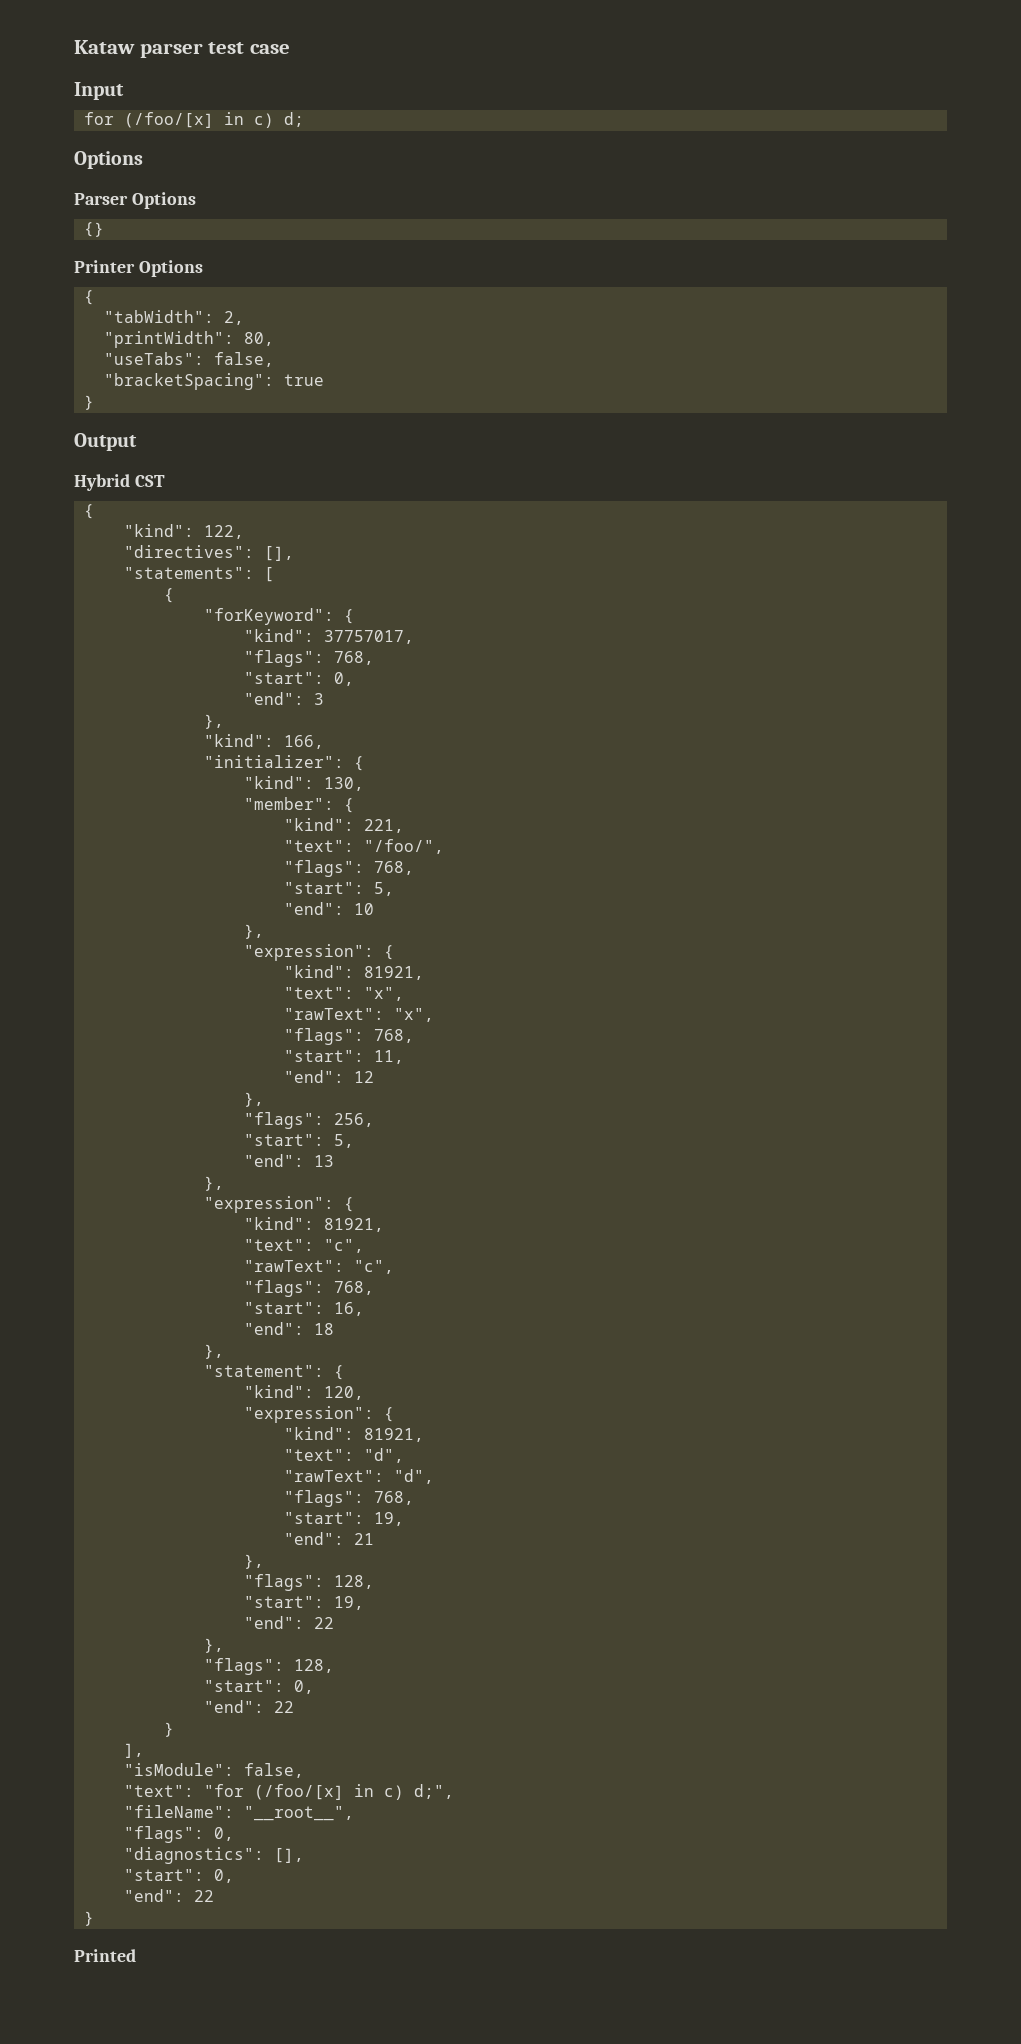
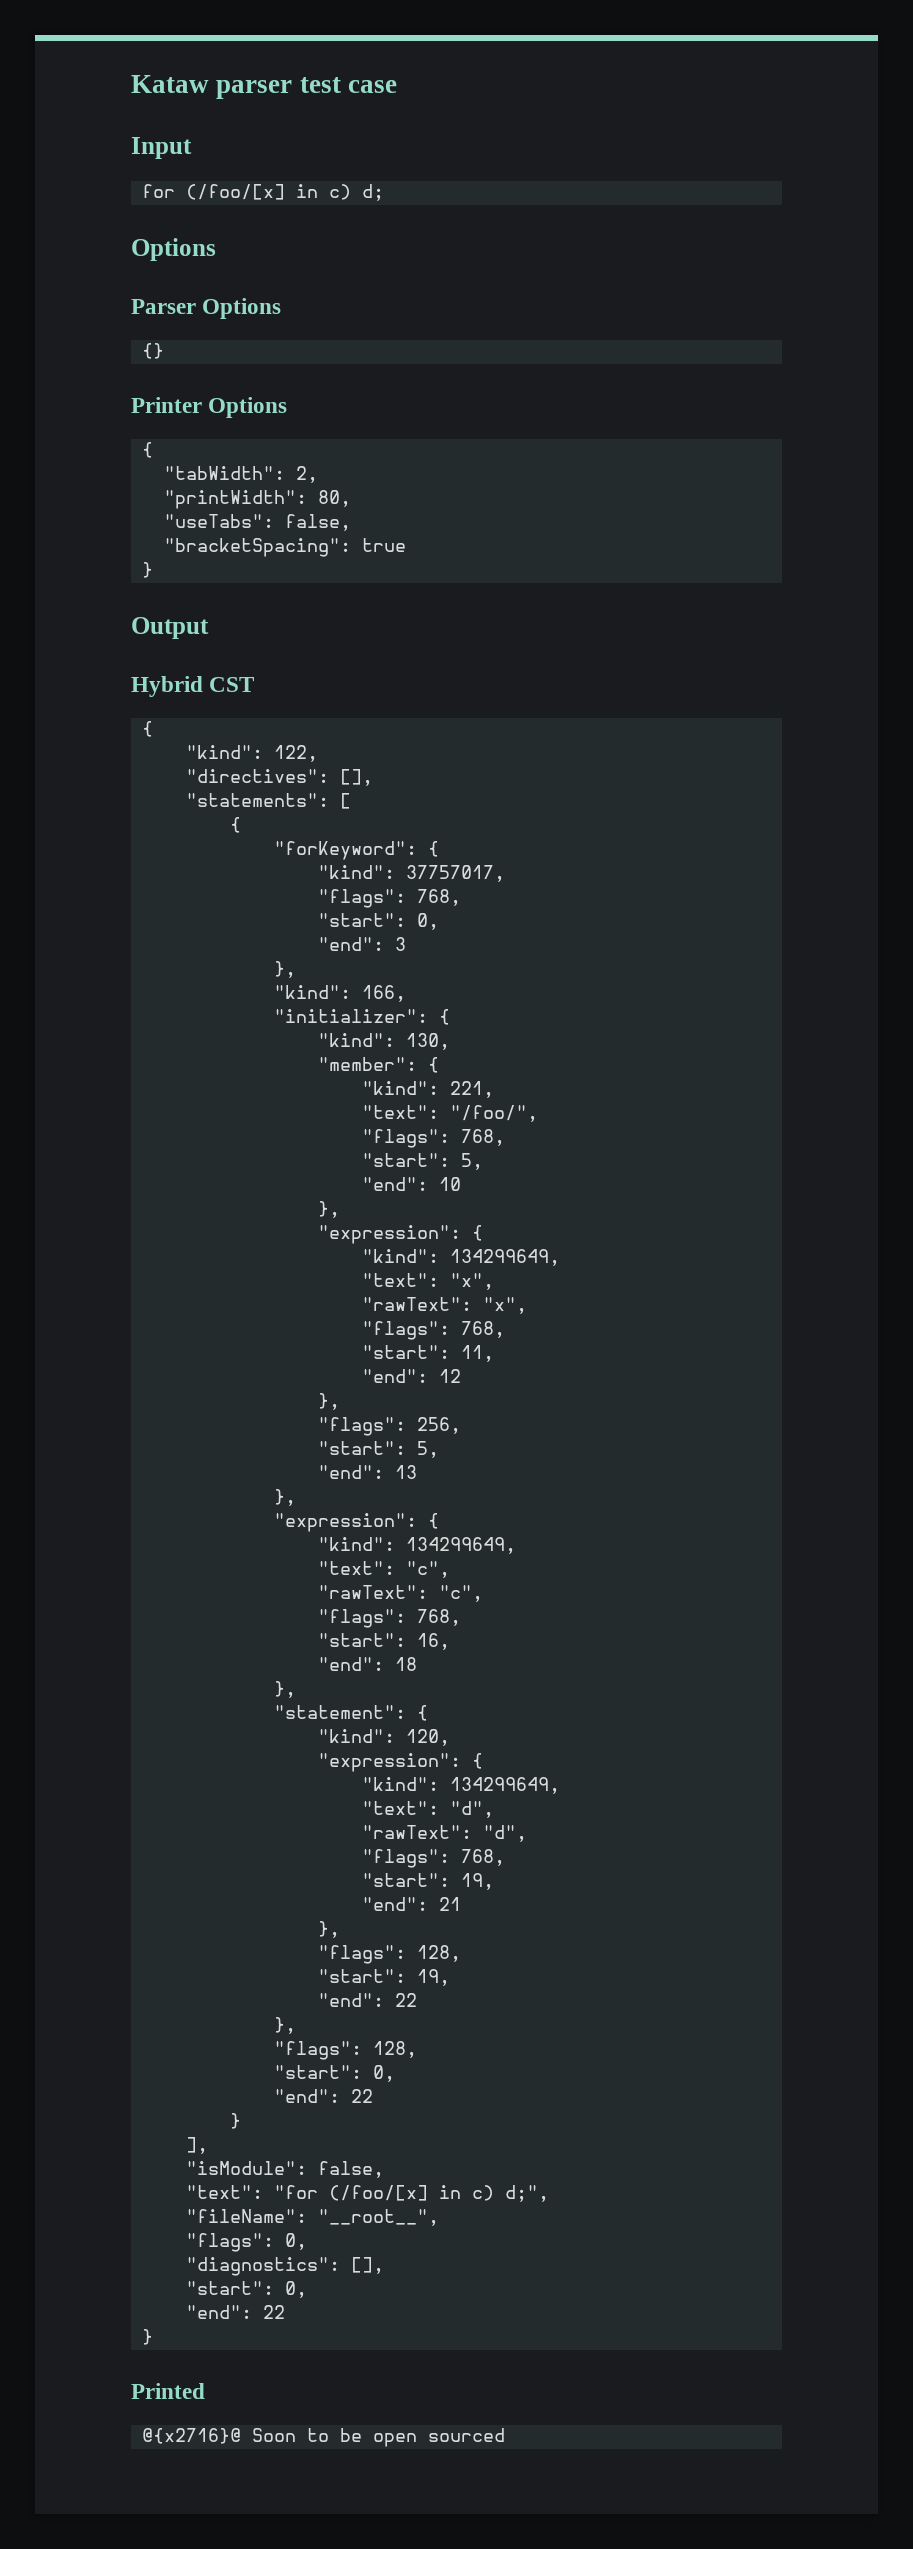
[363,966,424,980] 81921, -> [450,1249,561,1266] 134299649,
[323,1218,384,1232] 81921, -> [406,1537,517,1554] 134299649,
[363,1428,424,1442] 81921, -> [450,1777,561,1794] 134299649,
(136, 1955) none -> [142,2428,506,2447] // @{x2716}@ Soon to be open sourced

